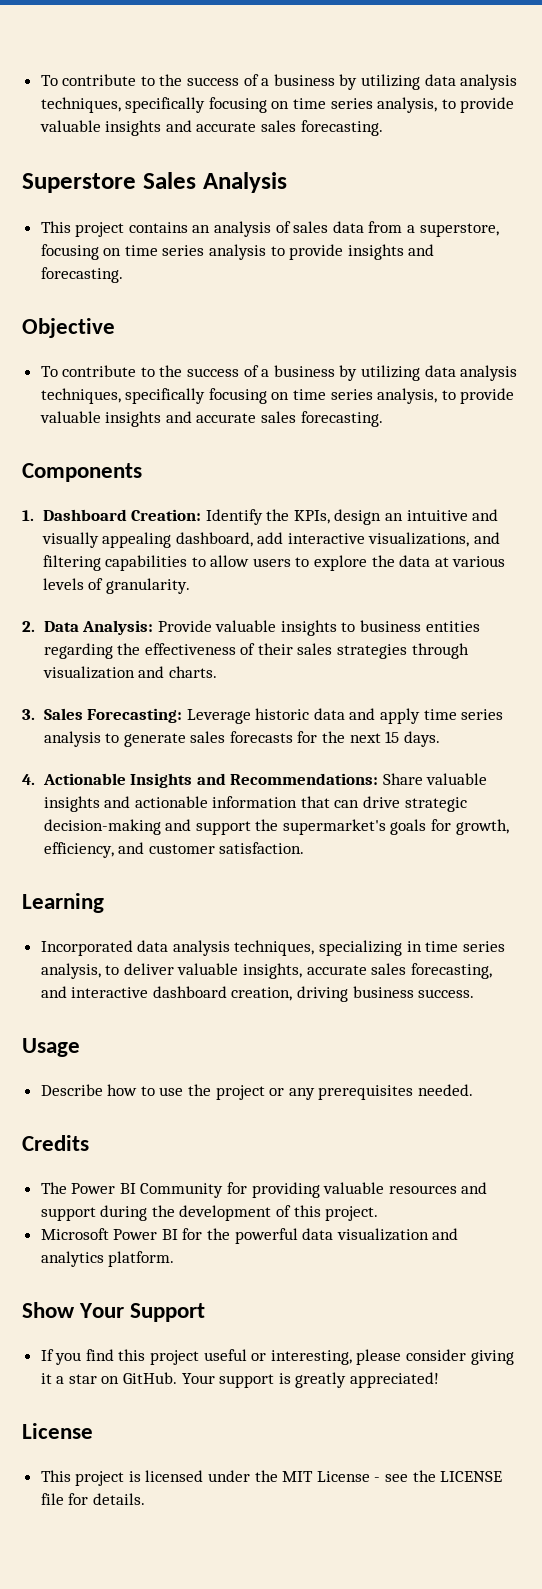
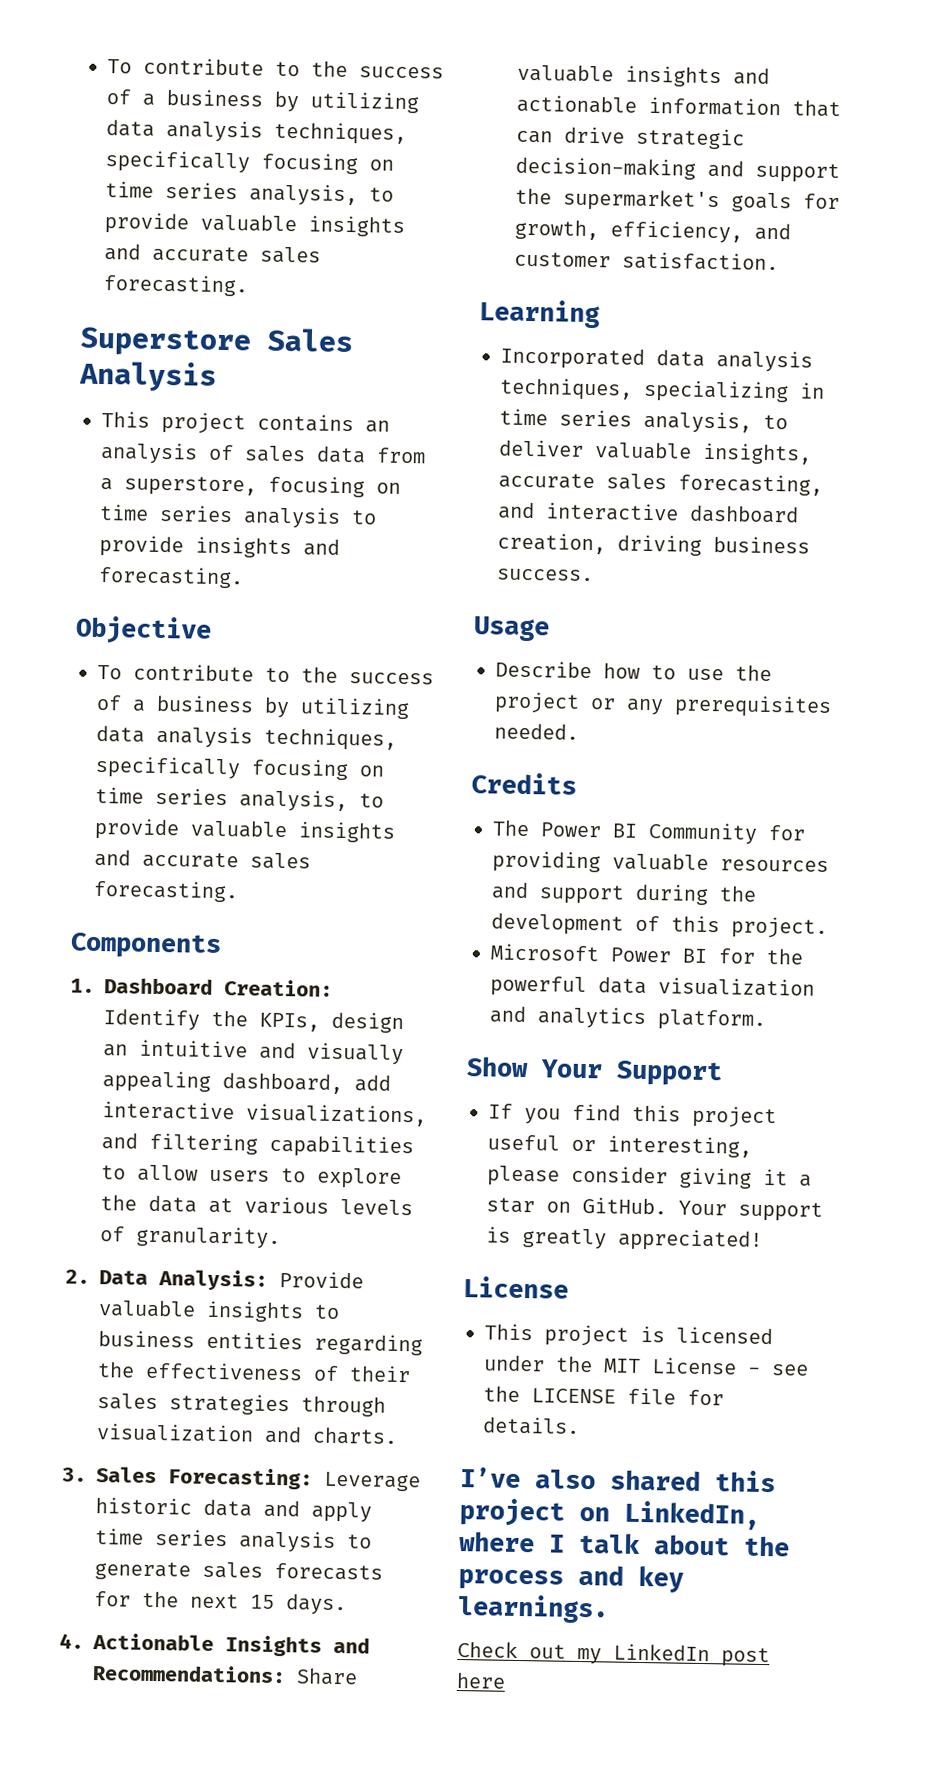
(145, 1499) none -> [460,1467,776,1493] [459,1498,760,1530] [459,1531,790,1557] [458,1564,684,1593] [457,1594,609,1624] [457,1641,770,1668] [456,1672,506,1689] // I’ve also shared this project on LinkedIn, where I talk about the process and key learnings. // Check out my LinkedIn post here

